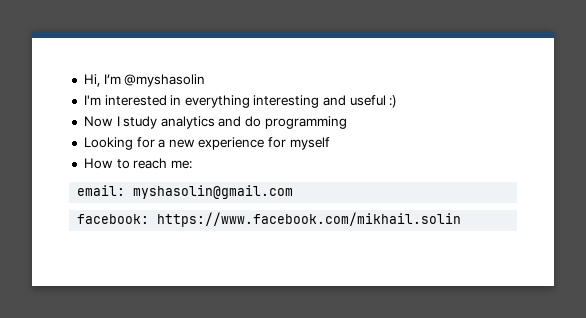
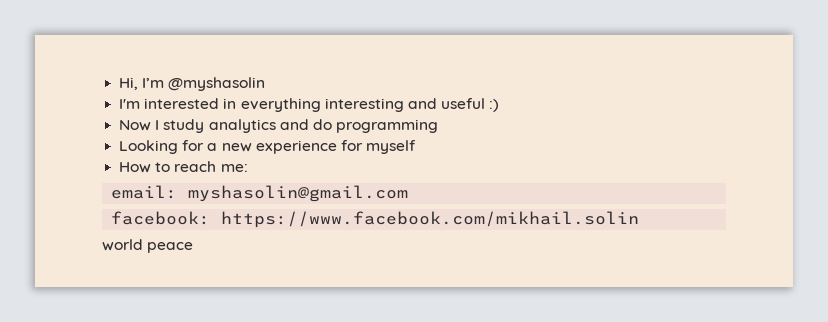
(462, 219) none -> [102,239,194,253] // world peace

